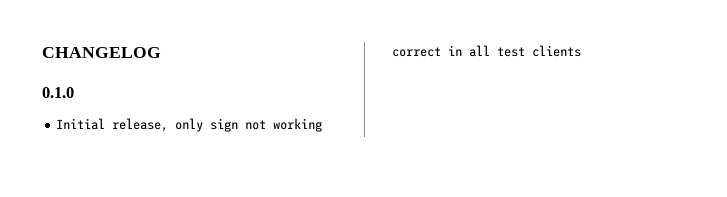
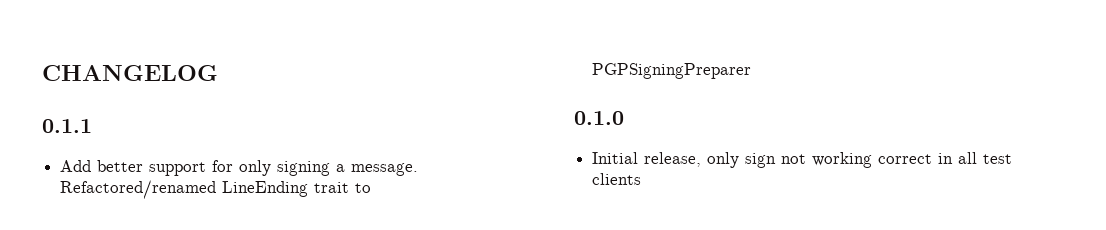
(161, 52) none -> [42,119,92,133] [60,160,419,176] [60,180,372,199] [592,63,752,79] // 0.1.1 // Add better support for only signing a message. Refactored/renamed LineEnding trait to PGPSigningPreparer

